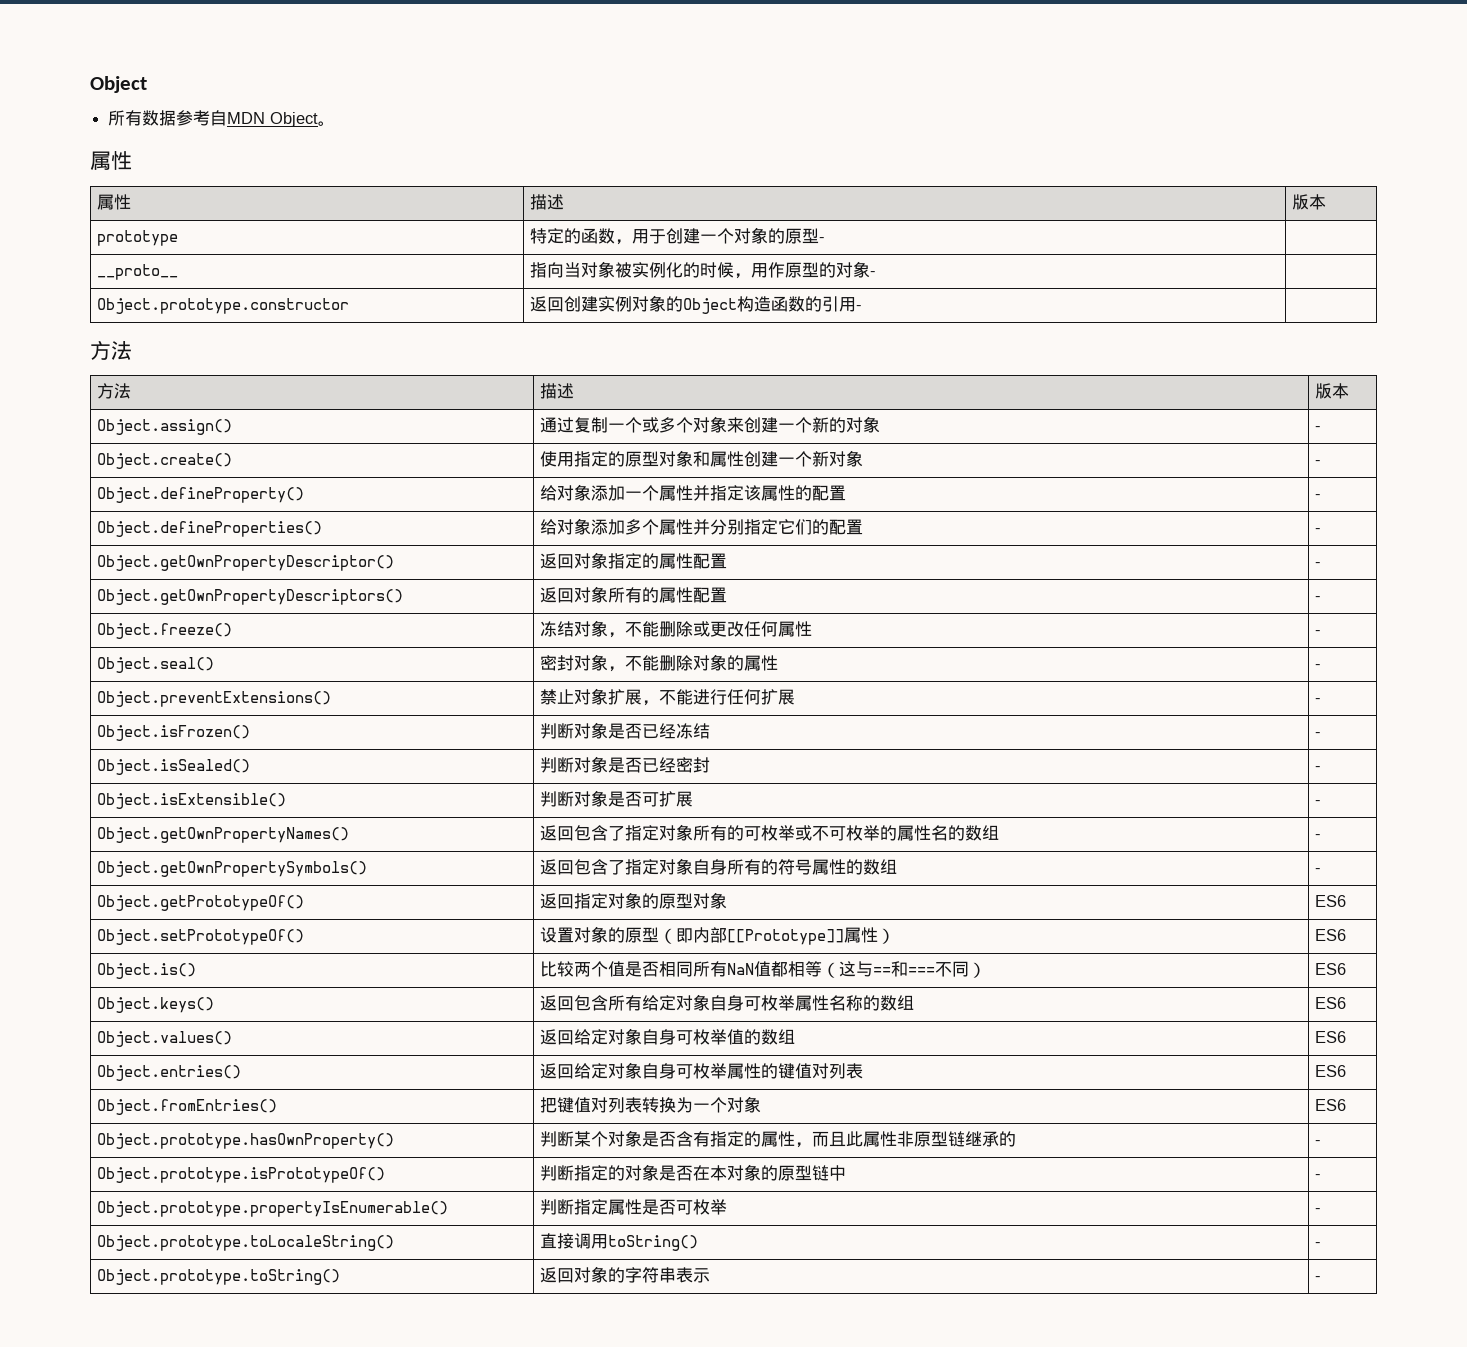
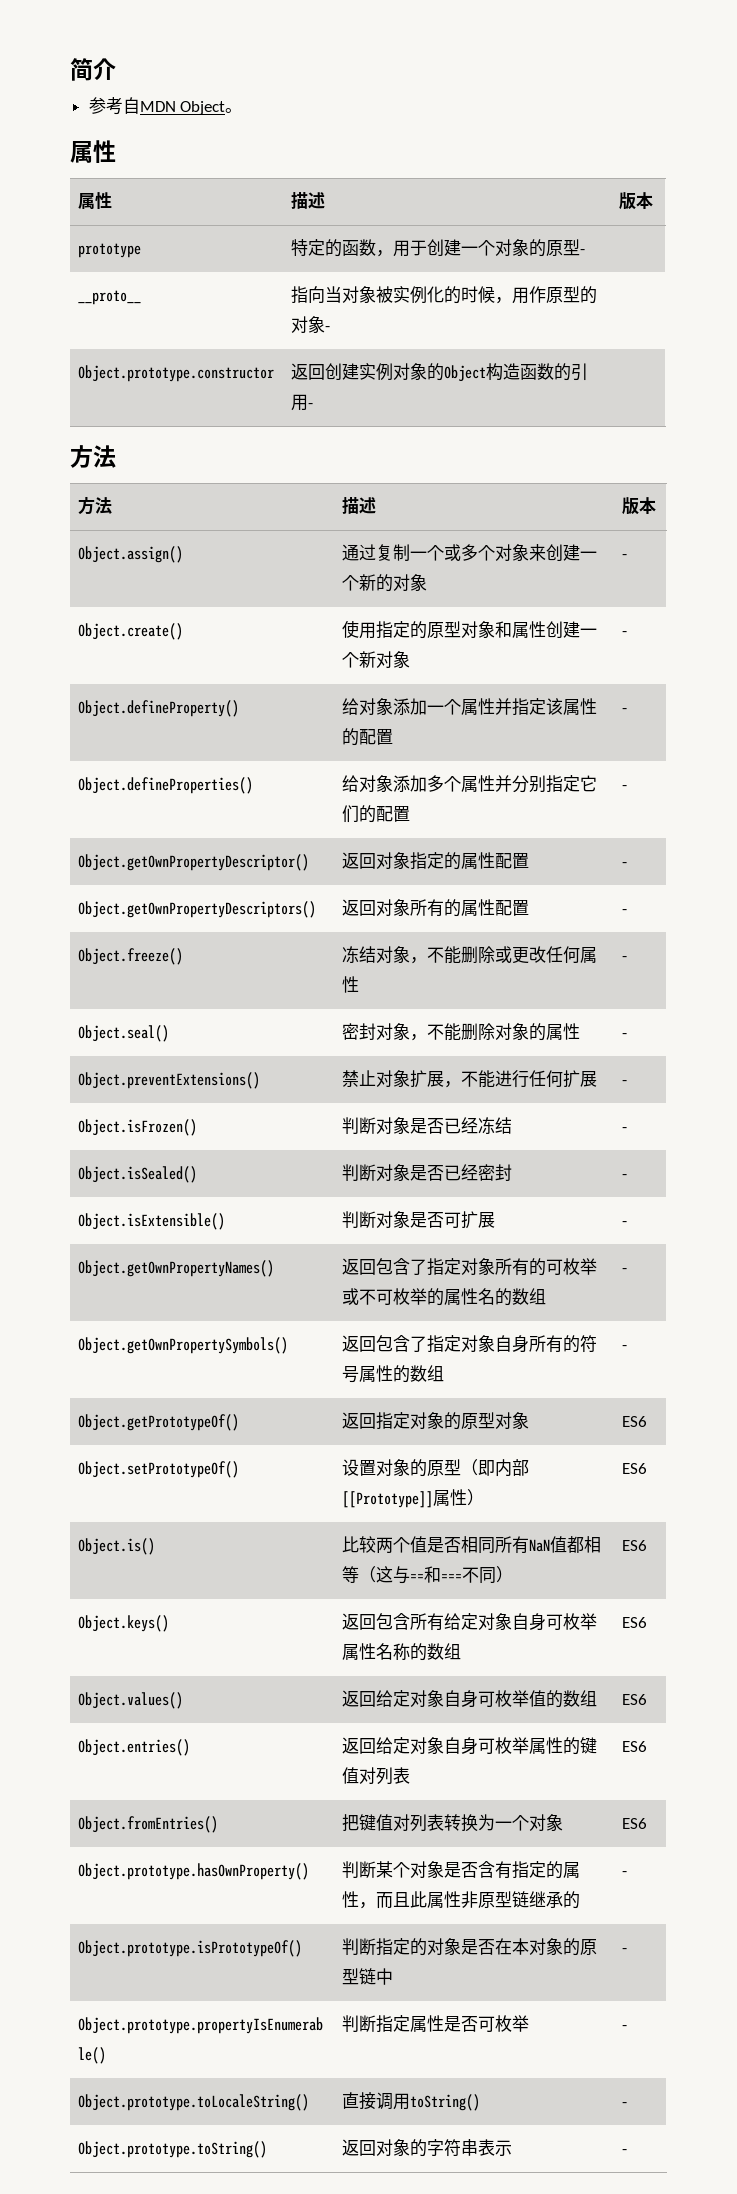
[90,76,147,93] [108,110,177,126] Object // 所有数据 -> [70,58,116,81] 简介 //

